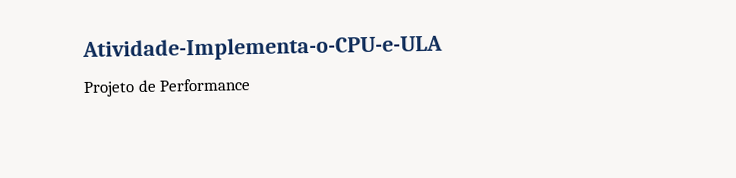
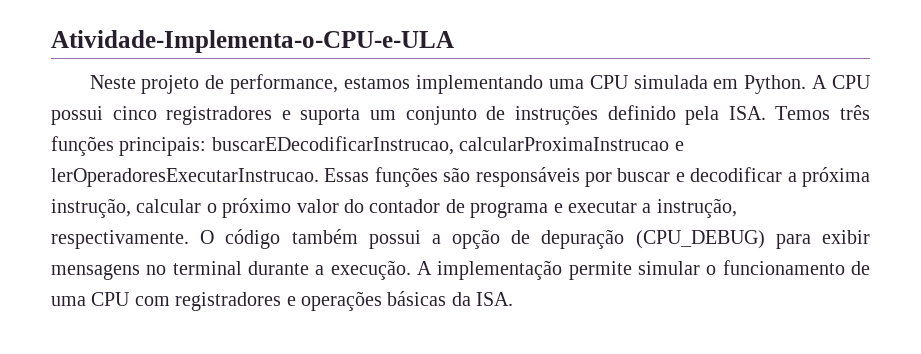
[83,78,252,98] Projeto de Performance -> [89,74,871,94] [51,105,871,125] [51,136,684,156] [51,167,870,187] [51,198,737,218] [51,229,870,249] [51,260,871,280] [51,291,514,311] Neste projeto de performance, estamos implementando uma CPU simulada em Python. A CPU possui cinco registradores e suporta um conjunto de instruções definido pela ISA. Temos três funções principais: buscarEDecodificarInstrucao, calcularProximaInstrucao e lerOperadoresExecutarInstrucao. Essas funções são responsáveis por buscar e decodificar a próxima instrução, calcular o próximo valor do contador de programa e executar a instrução, respectivamente. O código também possui a opção de depuração (CPU_DEBUG) para exibir mensagens no terminal durante a execução. A implementação permite simular o funcionamento de uma CPU com registradores e operações básicas da ISA.

